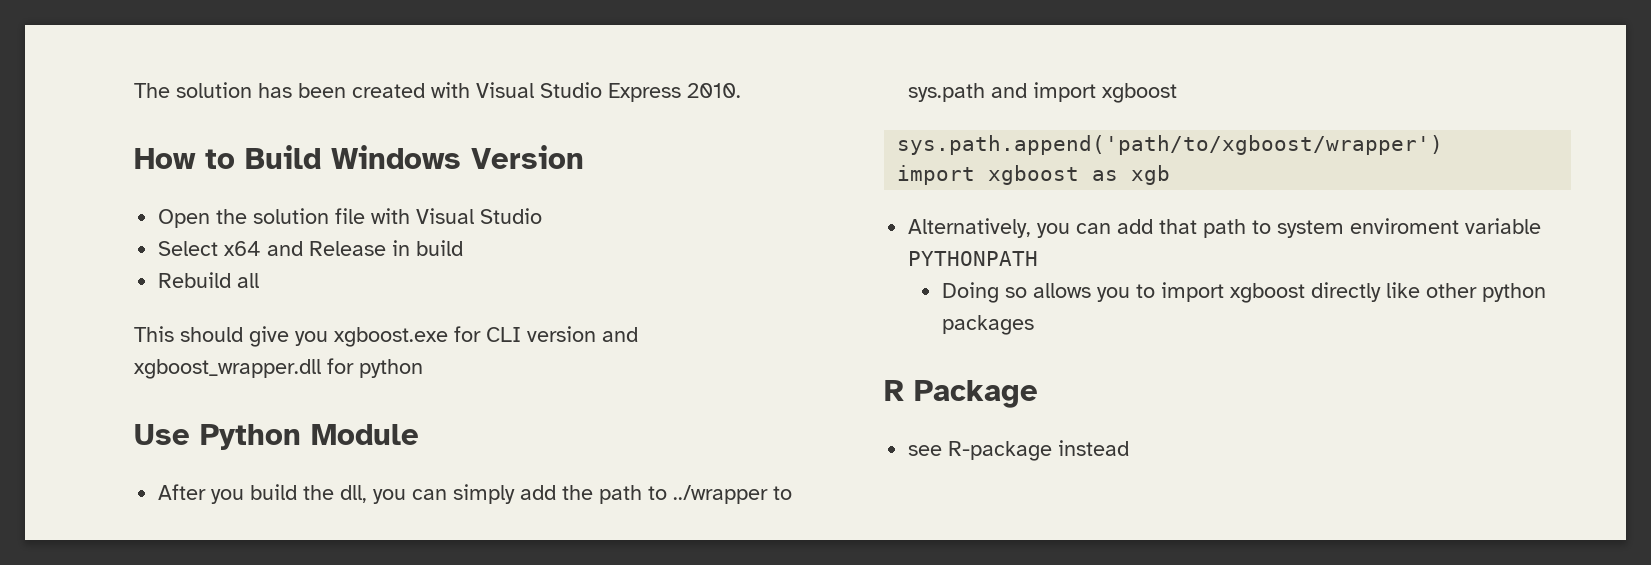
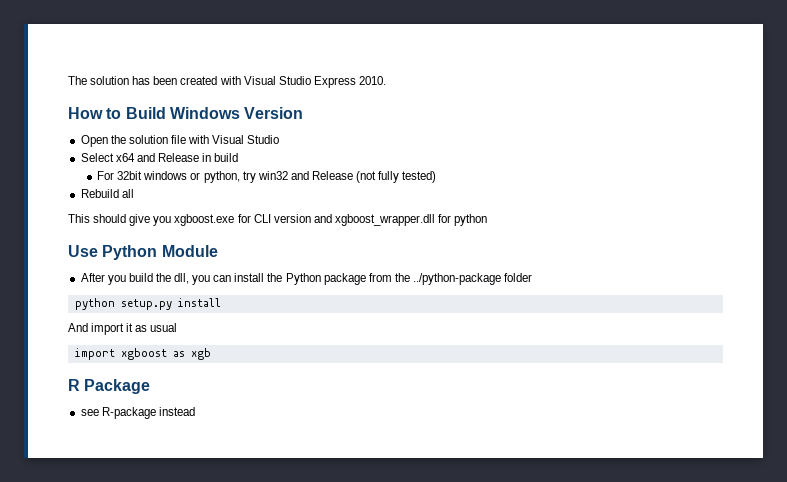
(464, 248) none -> [97,171,437,183] // For 32bit windows or python, try win32 and Release (not fully tested)
[453,484,793,504] [908,82,1178,103] [897,135,1444,155] [897,165,1171,185] [908,218,1542,238] [908,251,1039,266] [942,282,1547,303] [942,315,1035,335] simply add the path to ../wrapper to sys.path and import xgboost // sys.path.append('path/to/xgboost/wrapper') // import xgboost as xgb // Alternatively, you can add that path to system enviroment variable PYTHONPATH // Doing so allows you to import xgboost directly like other python packages -> [234,273,533,285] [74,298,221,310] [68,323,178,335] [74,348,211,360] install the Python package from the ../python-package folder // python setup.py install // And import it as usual // import xgboost as xgb

